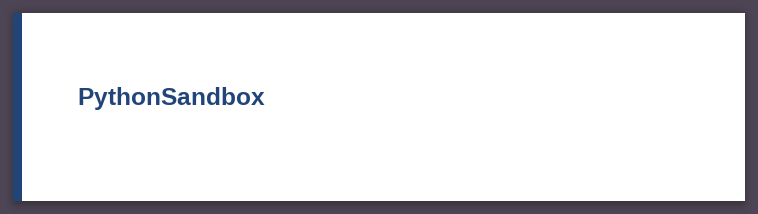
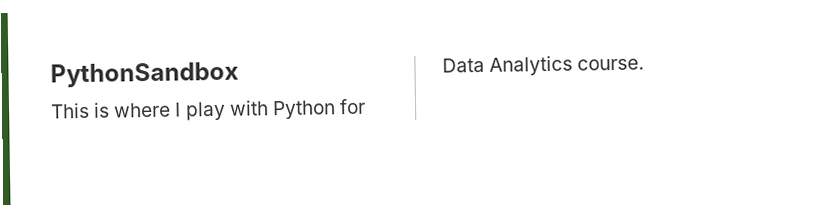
(265, 98) none -> [50,98,366,121] [442,55,645,76] // This is where I play with Python for Data Analytics course.

